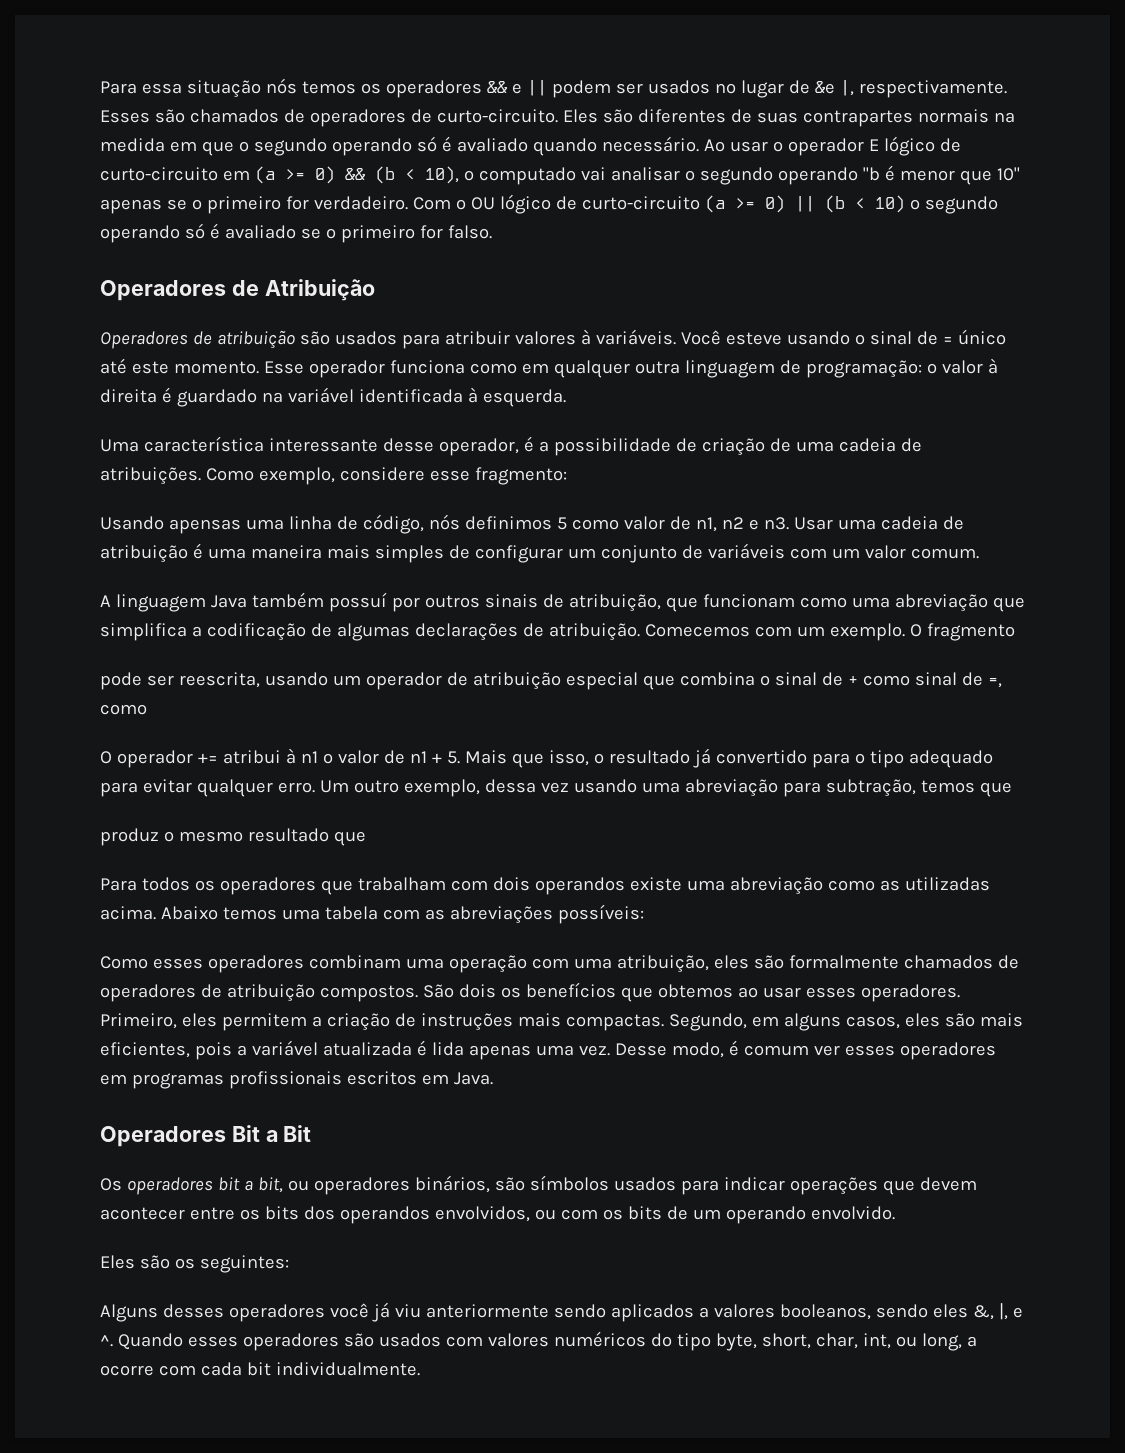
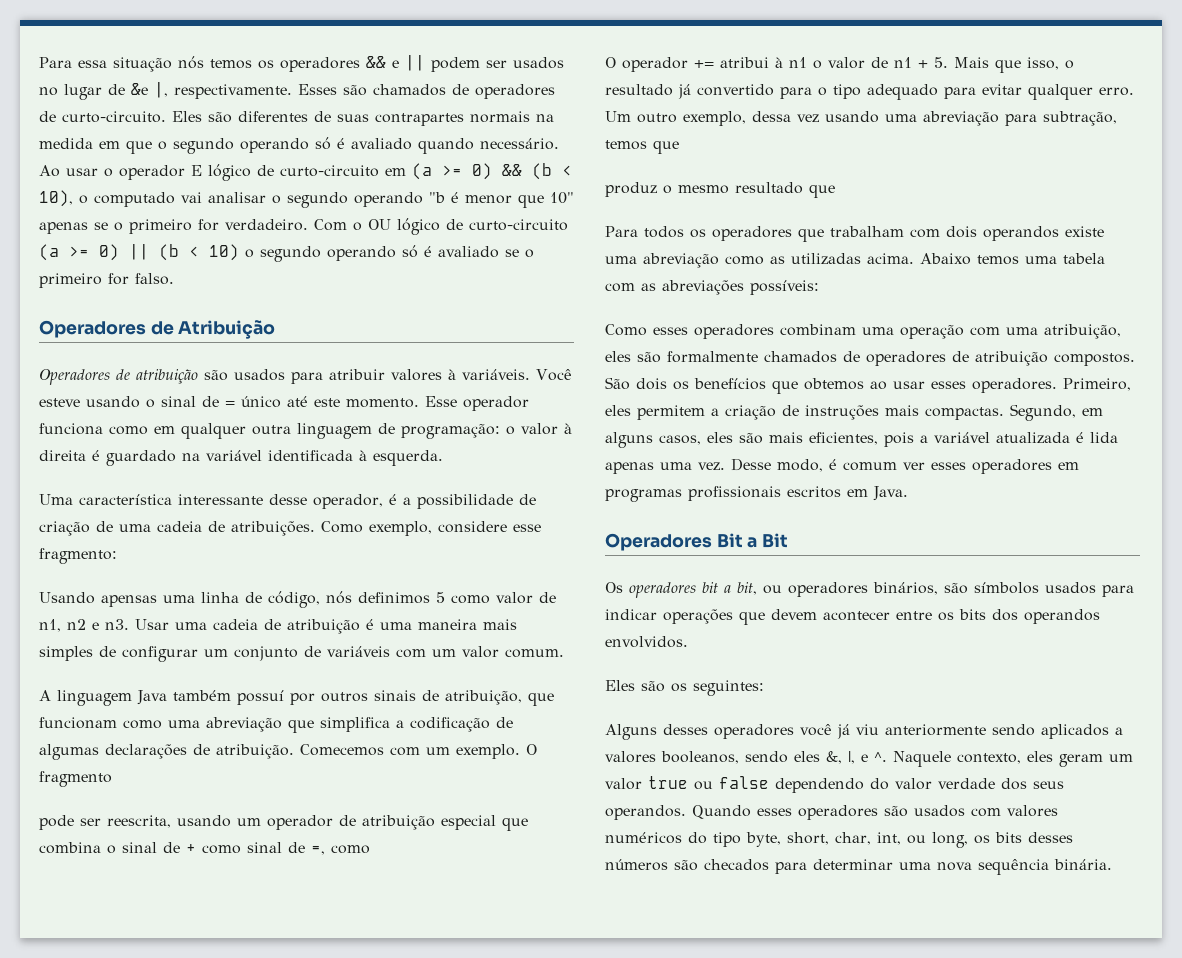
[434,1206,895,1224] envolvidos, ou com os bits de um operando envolvido. -> [605,636,688,648] envolvidos.
(113, 1341) none -> [893,751,1133,767] [605,776,1064,793] [605,805,686,820] Naquele contexto, eles geram um valor true ou false dependendo do valor verdade dos seus operandos.
[966,1336,977,1347] [100,1362,420,1376] a ocorre com cada bit individualmente. -> [974,832,1073,844] [605,859,1112,875] os bits desses números são checados para determinar uma nova sequência binária.

